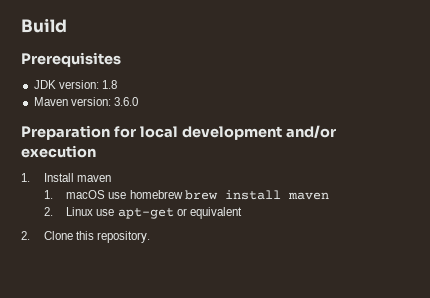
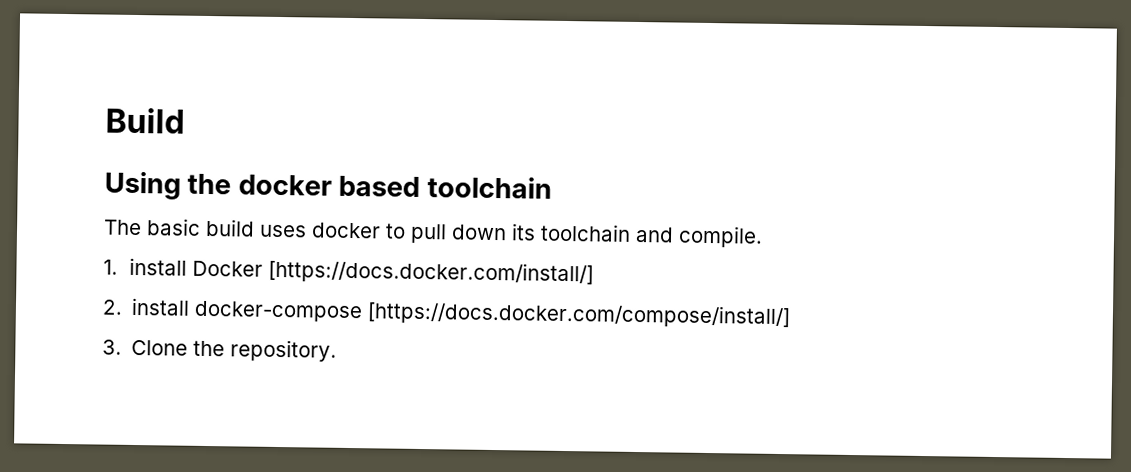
[21,52,121,67] [33,80,117,89] [33,97,138,106] [21,125,336,140] [21,145,96,158] [21,173,111,182] [43,190,329,200] [43,207,242,219] [21,231,94,240] Prerequisites // JDK version: 1.8 // Maven version: 3.6.0 // Preparation for local development and/or execution // 1. Install maven // 1. macOS use homebrew brew install maven // 2. Linux use apt-get or equivalent // 2. Clone this -> [104,170,552,200] [103,218,763,248] [103,257,595,286] [102,297,792,329] [102,339,226,357] Using the docker based toolchain // The basic build uses docker to pull down its toolchain and compile. // 1. install Docker [https://docs.docker.com/install/] // 2. install docker-compose [https://docs.docker.com/compose/install/] // 3. Clone the

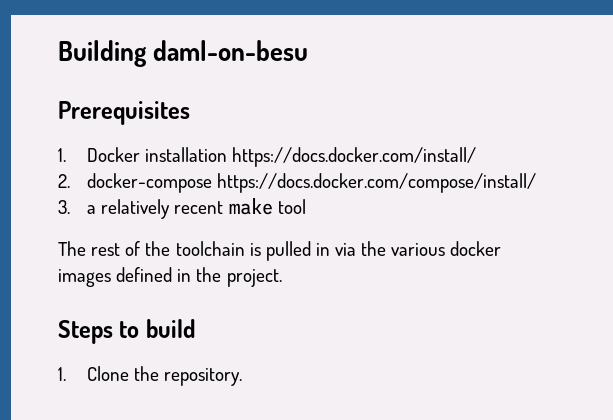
[105,107,185,134] [104,170,552,200] [103,218,763,248] [103,257,595,286] [102,297,792,329] [102,339,122,355] Build // Using the docker based toolchain // The basic build uses docker to pull down its toolchain and compile. // 1. install Docker [https://docs.docker.com/install/] // 2. install docker-compose [https://docs.docker.com/compose/install/] // 3. -> [58,40,309,67] [58,101,190,125] [58,147,477,167] [58,173,537,193] [58,198,306,219] [58,241,502,261] [58,267,282,287] [58,319,195,344] [58,367,66,381] Building daml-on-besu // Prerequisites // 1. Docker installation https://docs.docker.com/install/ // 2. docker-compose https://docs.docker.com/compose/install/ // 3. a relatively recent make tool // The rest of the toolchain is pulled in via the various docker images defined in the project. // Steps to build // 1.

